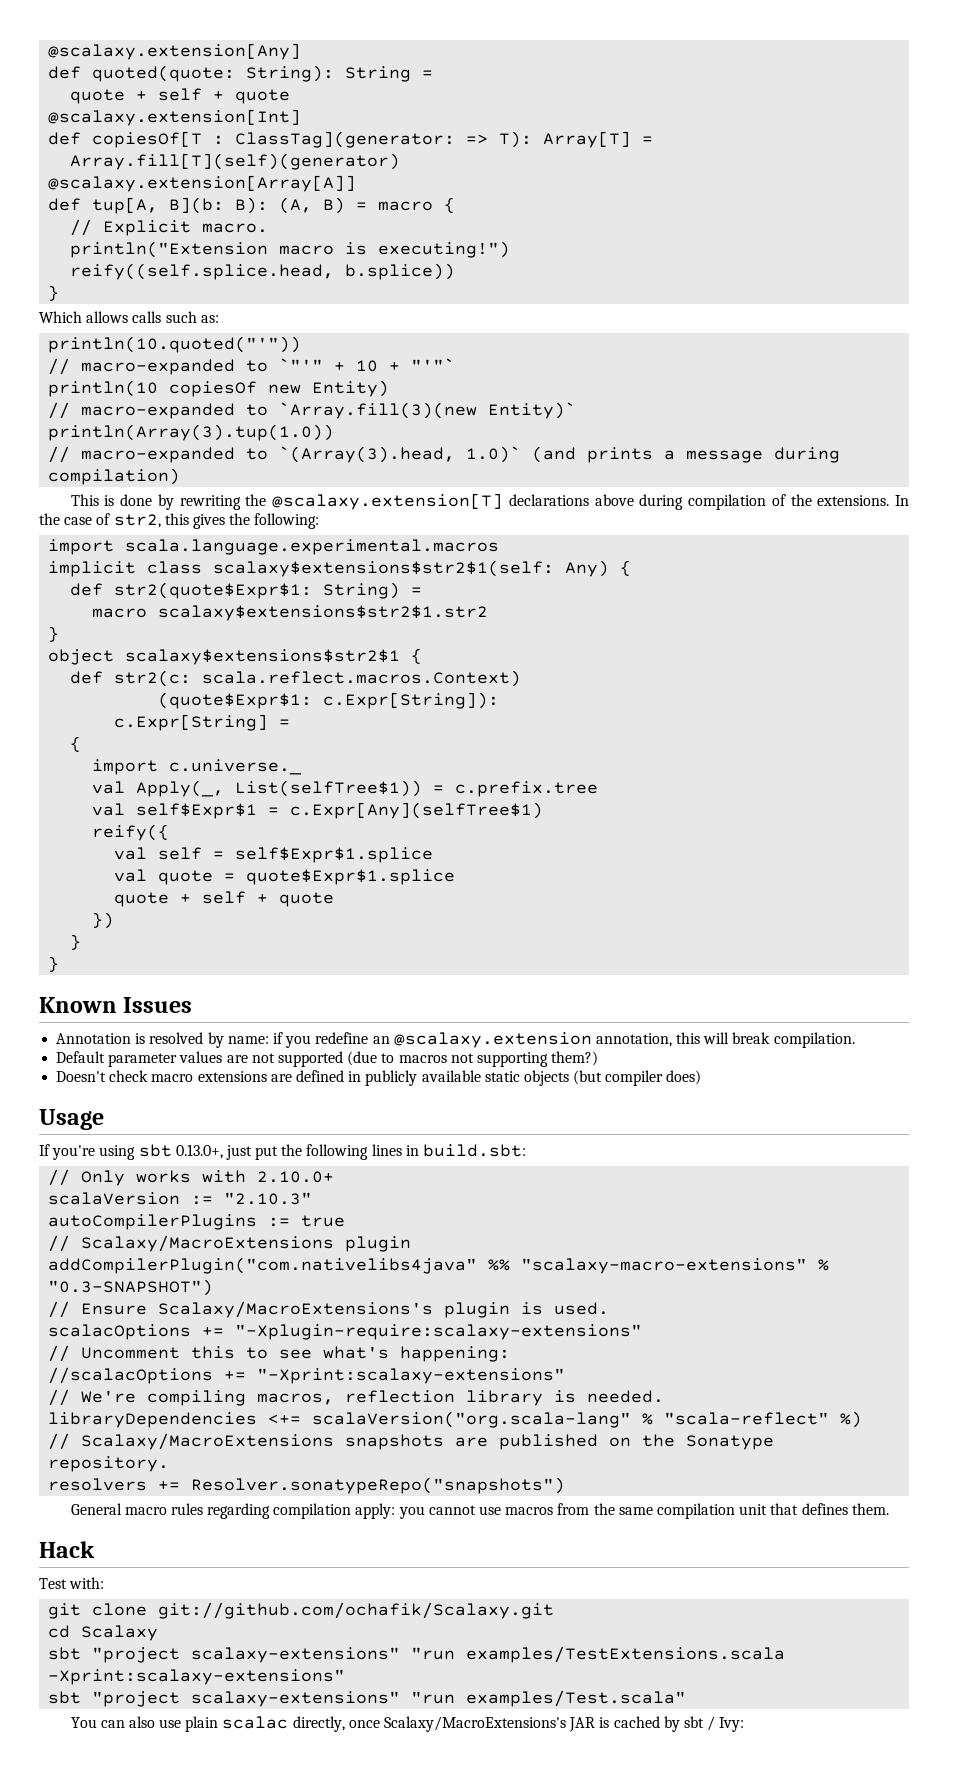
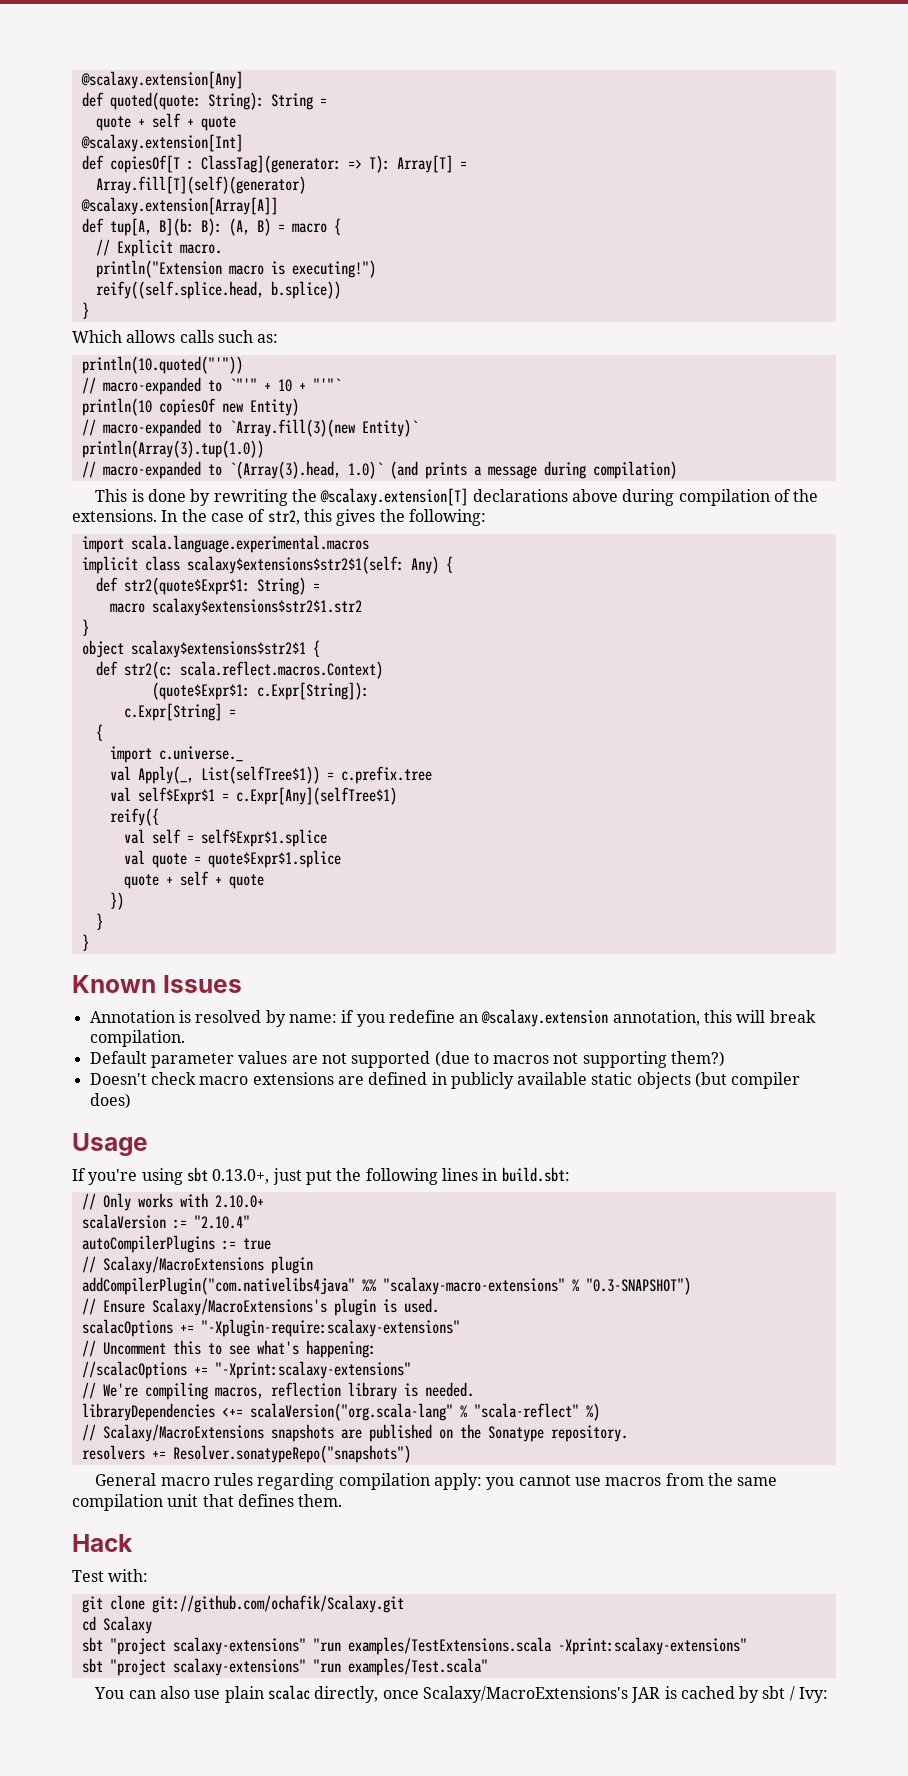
[224,1192,313,1205] "2.10.3" -> [193,1215,250,1229] "2.10.4"

